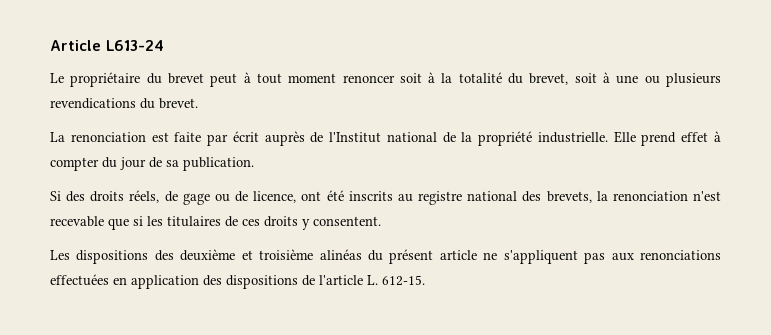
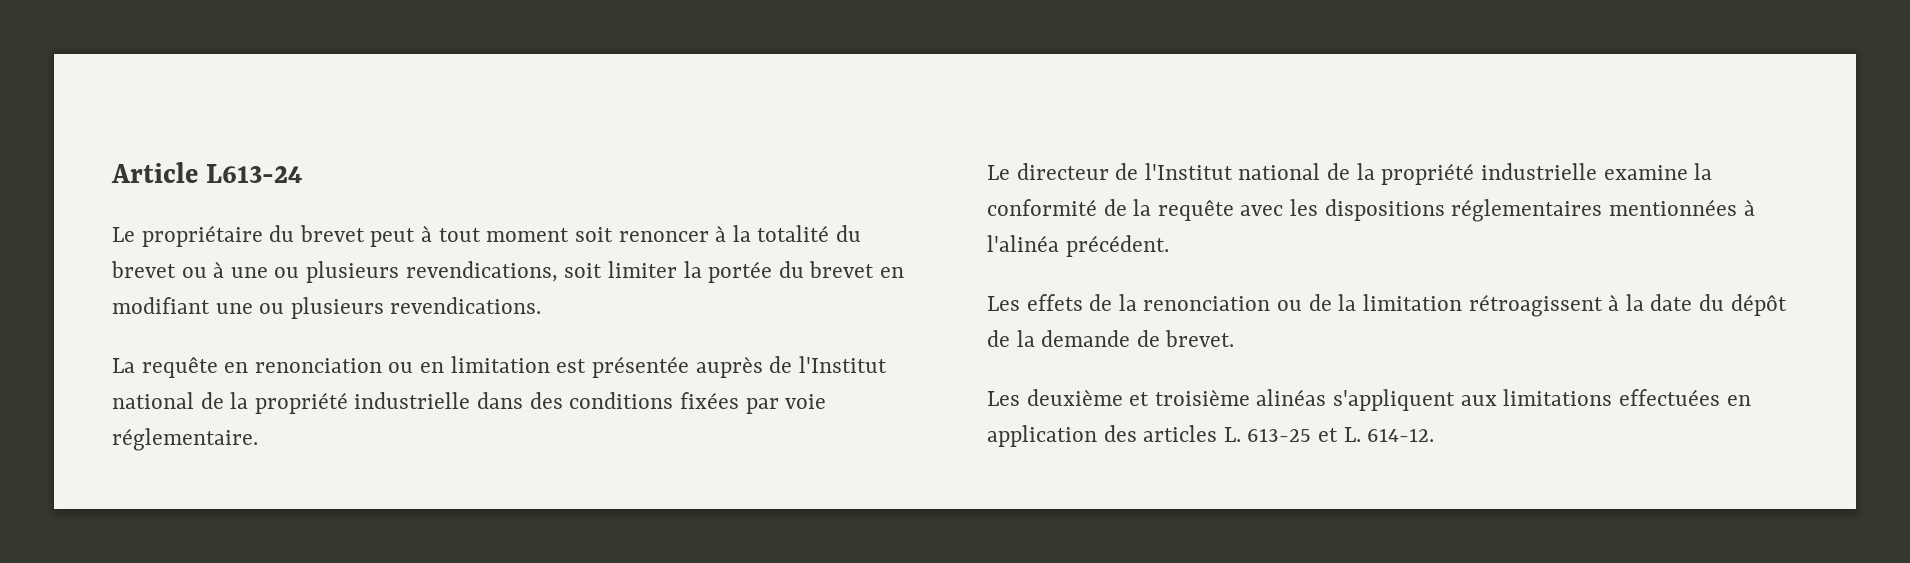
[342,73,422,83] renoncer soit -> [574,227,709,242] soit renoncer
[529,73,597,85] brevet, soit -> [111,261,207,278] brevet ou
[50,98,198,109] [50,131,259,146] revendications du brevet. // La renonciation est faite par écrit -> [405,261,904,283] [112,297,542,319] [112,356,689,378] revendications, soit limiter la portée du brevet en modifiant une ou plusieurs revendications. // La requête en renonciation ou en limitation est présentée
[537,131,721,146] [50,157,254,171] [50,190,721,205] [50,216,381,230] [50,250,174,264] industrielle. Elle prend effet à compter du jour de sa publication. // Si des droits réels, de gage ou de licence, ont été inscrits au registre national des brevets, la renonciation n'est recevable que si les titulaires de ces droits y consentent. // Les dispositions des -> [354,392,827,414] [112,428,258,451] [987,163,1713,185] [987,199,1755,222] [987,235,1169,257] [987,294,1787,317] [987,330,1235,347] [987,391,1020,406] industrielle dans des conditions fixées par voie réglementaire. // Le directeur de l'Institut national de la propriété industrielle examine la conformité de la requête avec les dispositions réglementaires mentionnées à l'alinéa précédent. // Les effets de la renonciation ou de la limitation rétroagissent à la date du dépôt de la demande de brevet. // Les
[368,249,722,264] [50,274,425,289] du présent article ne s'appliquent pas aux renonciations effectuées en application des dispositions de l'article L. 612-15. -> [1333,389,1751,411] [987,425,1435,447] s'appliquent aux limitations effectuées en application des articles L. 613-25 et L. 614-12.

